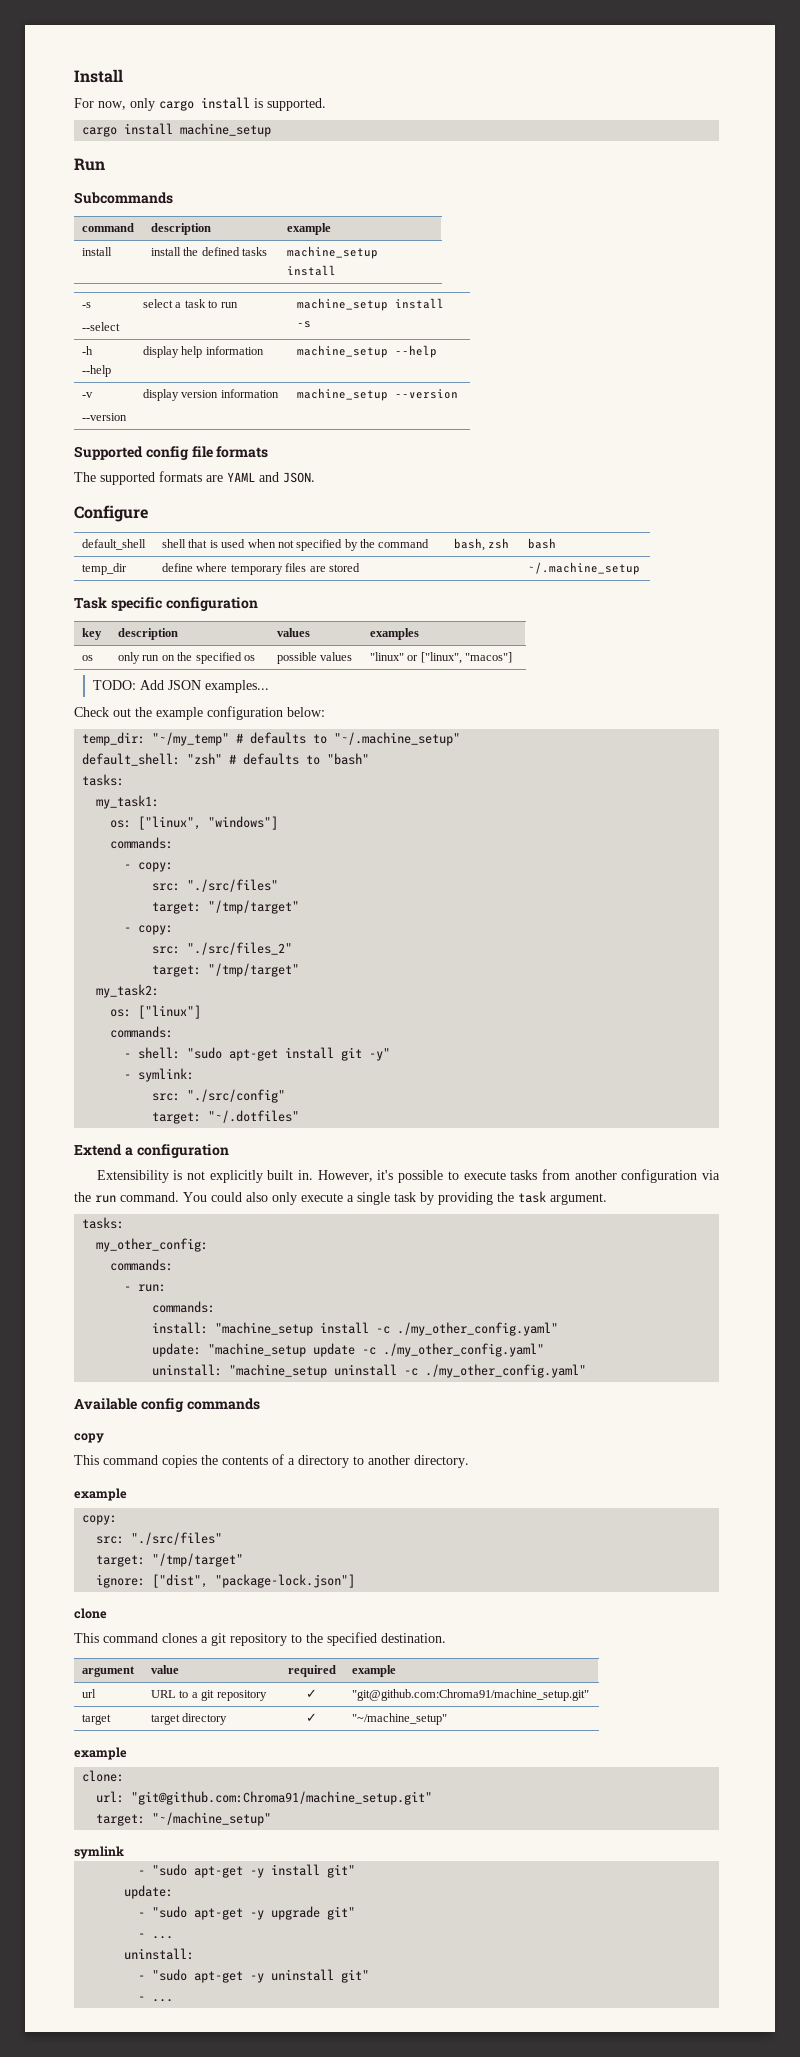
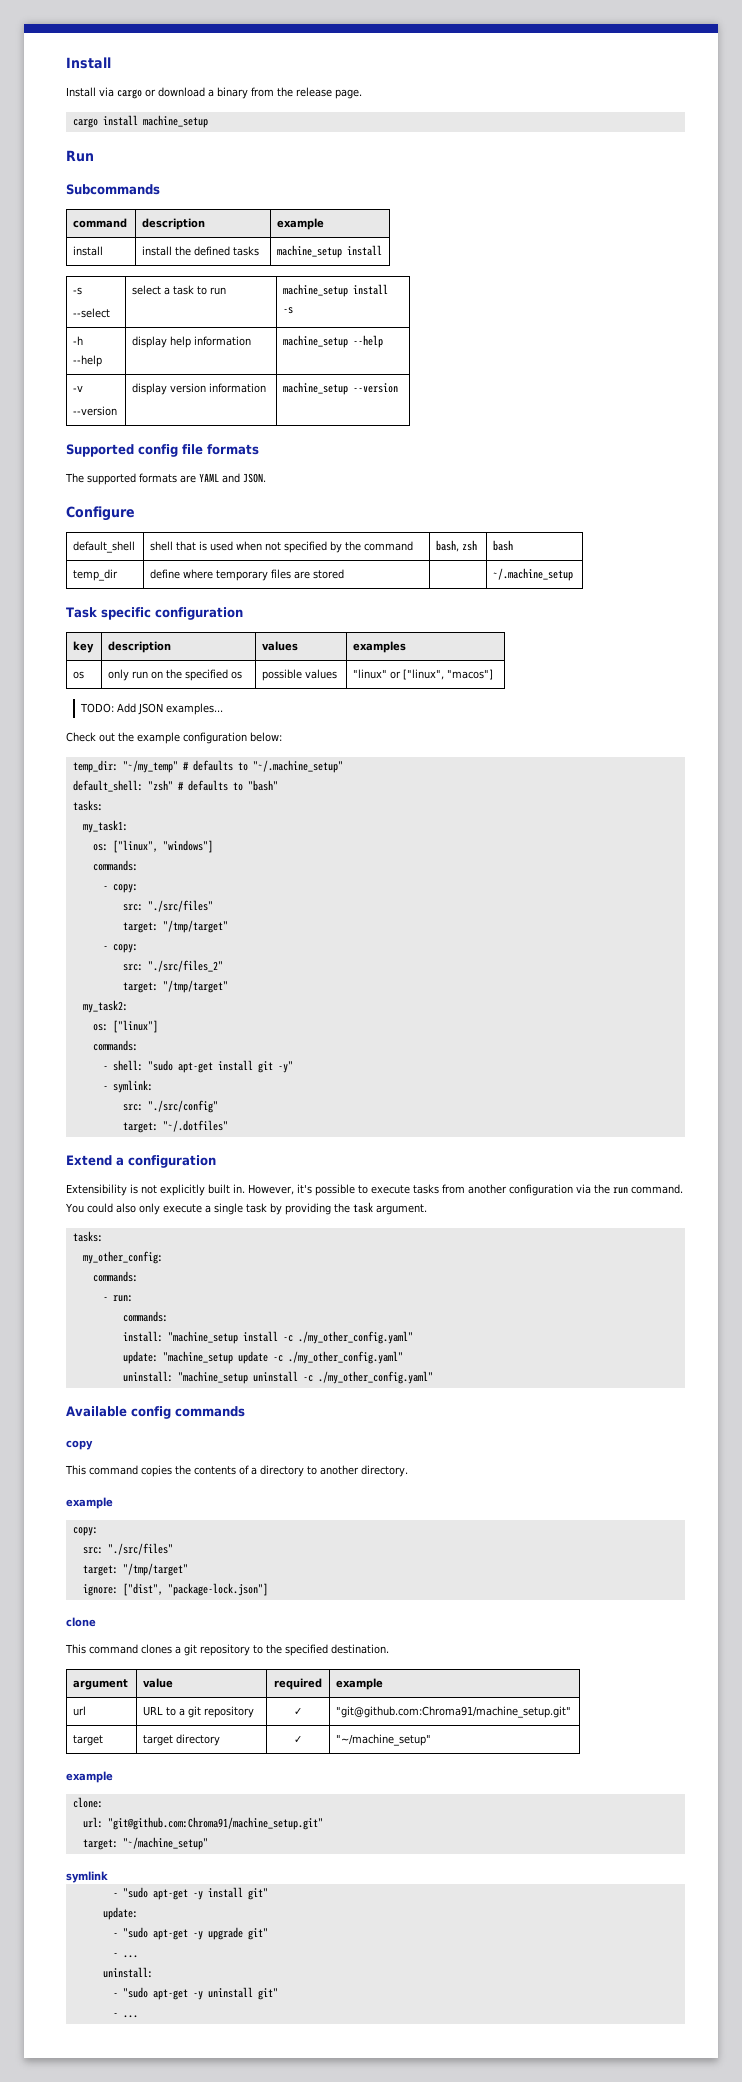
[74,97,326,111] For now, only cargo install is supported. -> [66,87,362,99] Install via cargo or download a binary from the release page.

